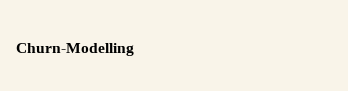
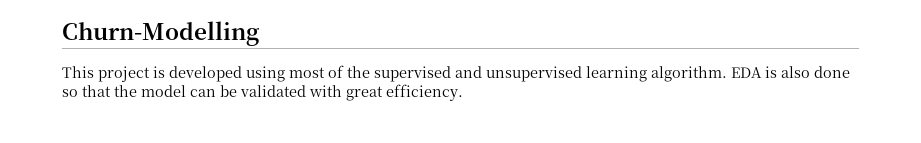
(134, 49) none -> [62,65,850,82] [62,84,463,101] // This project is developed using most of the supervised and unsupervised learning algorithm. EDA is also done so that the model can be validated with great efficiency.

